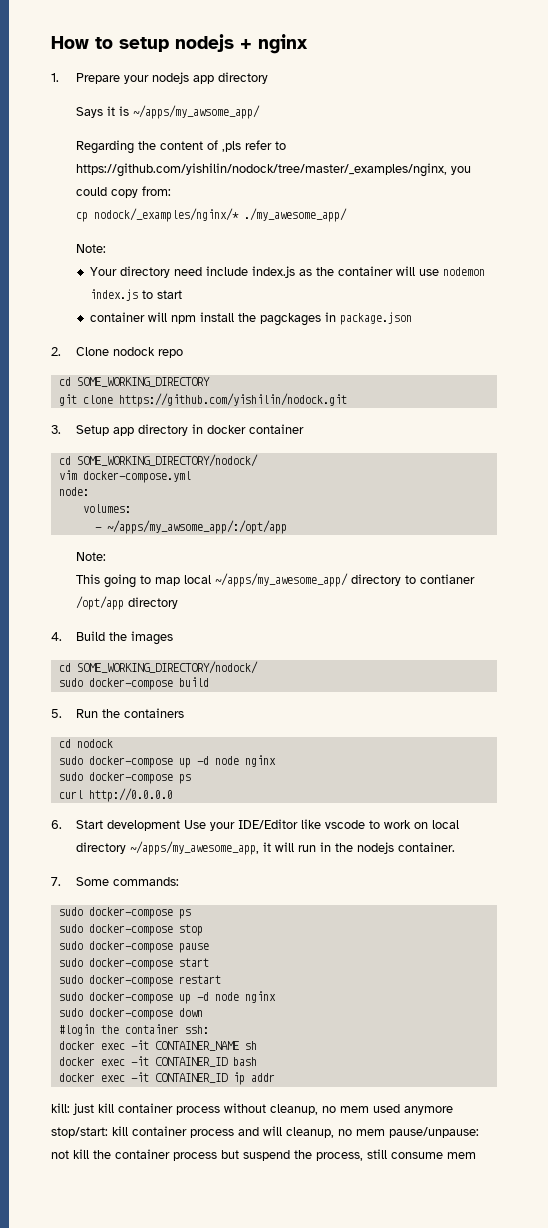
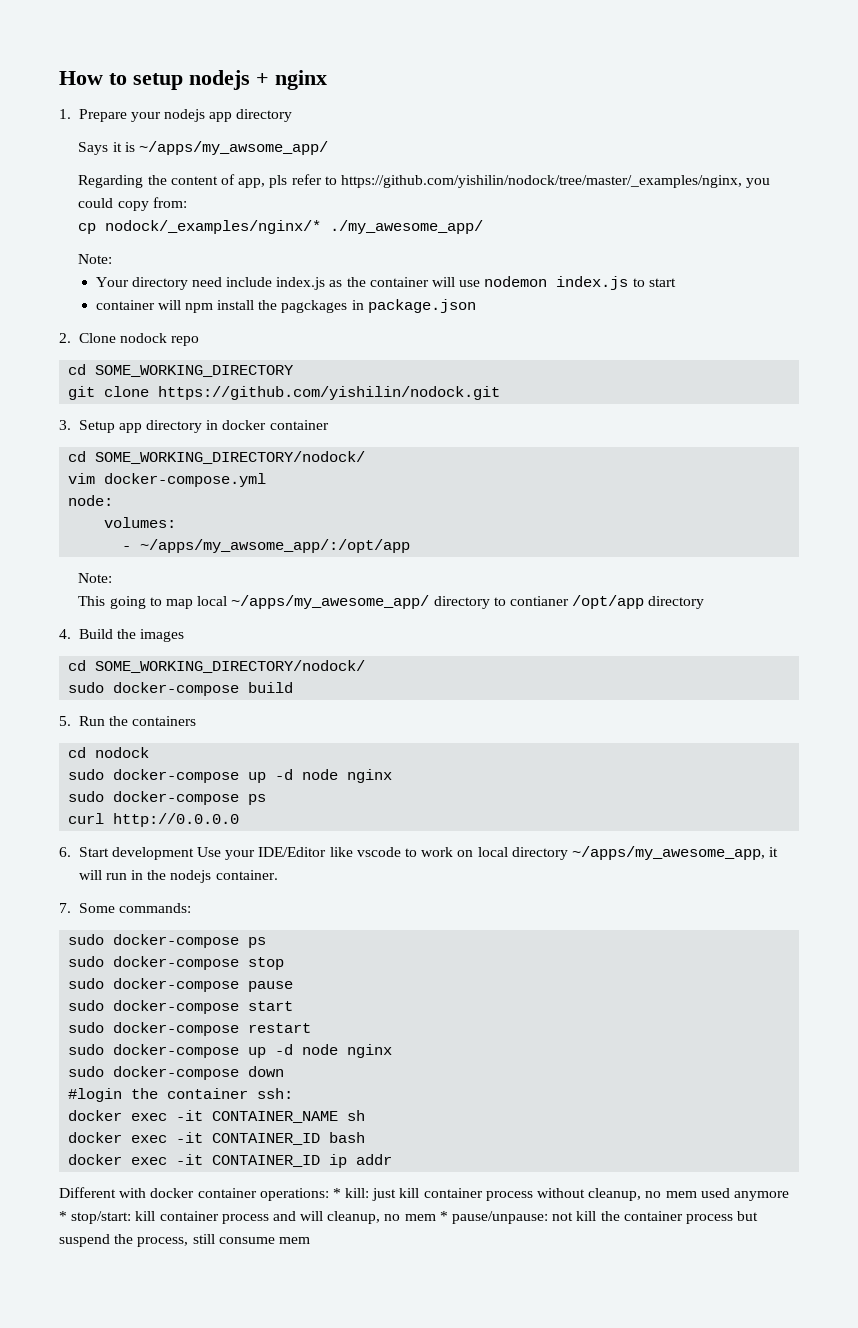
[221,141,241,152] ,pls -> [238,175,288,188] app, pls
(275, 1077) none -> [59,1187,341,1201] Different with docker container operations: *
(453, 1110) none -> [59,1211,67,1221] *
(385, 1132) none -> [439,1211,448,1221] *

